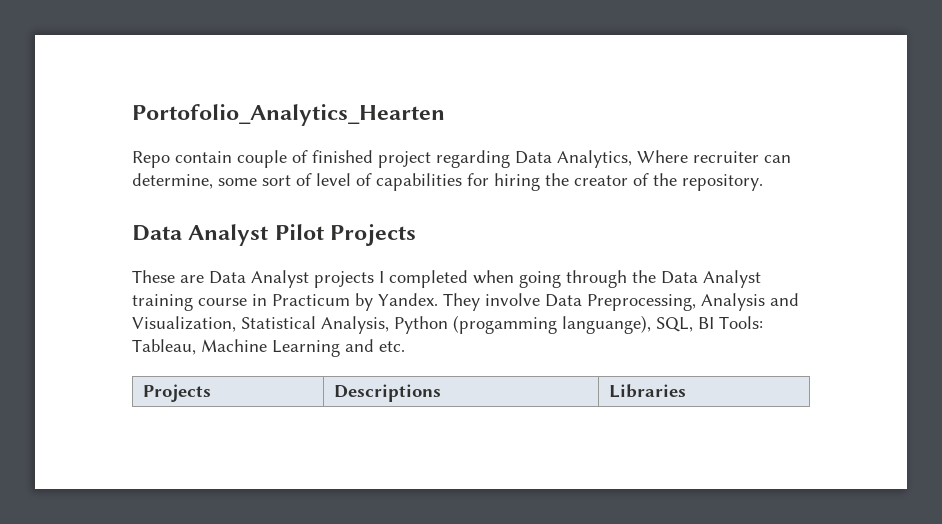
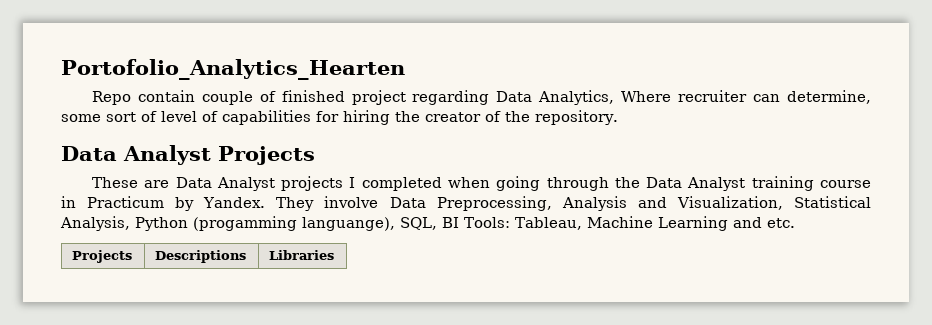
[274,224,324,240] Pilot -> (211, 155) none

